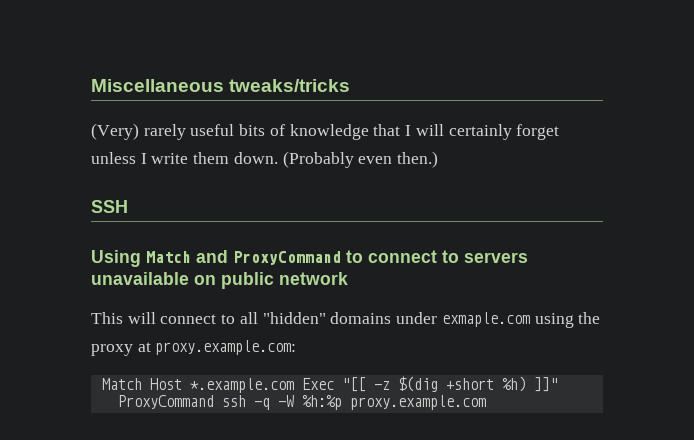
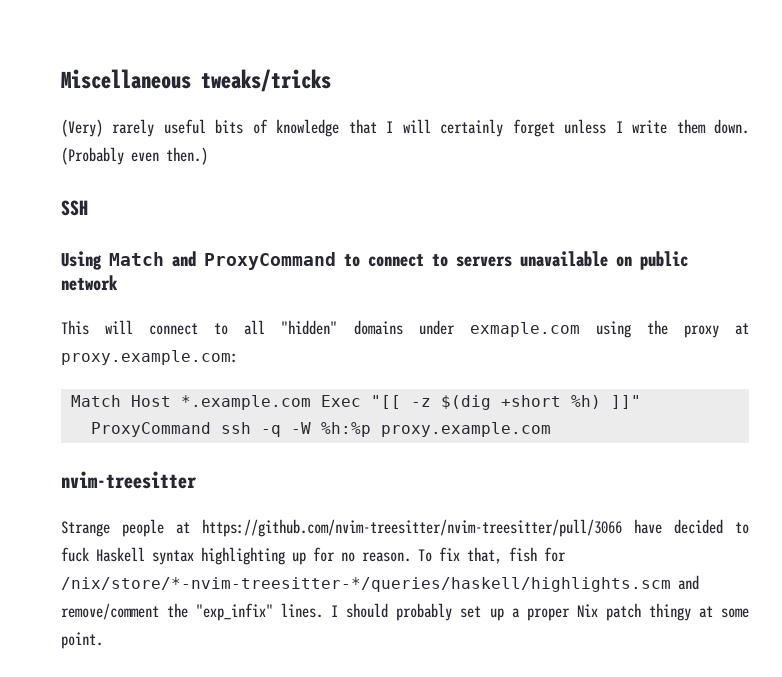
(486, 402) none -> [61,471,197,489] [61,519,749,537] [61,547,566,565] [61,575,699,592] [61,603,750,621] [61,632,103,649] // nvim-treesitter // Strange people at https://github.com/nvim-treesitter/nvim-treesitter/pull/3066 have decided to fuck Haskell syntax highlighting up for no reason. To fix that, fish for /nix/store/*-nvim-treesitter-*/queries/haskell/highlights.scm and remove/comment the "exp_infix" lines. I should probably set up a proper Nix patch thingy at some point.

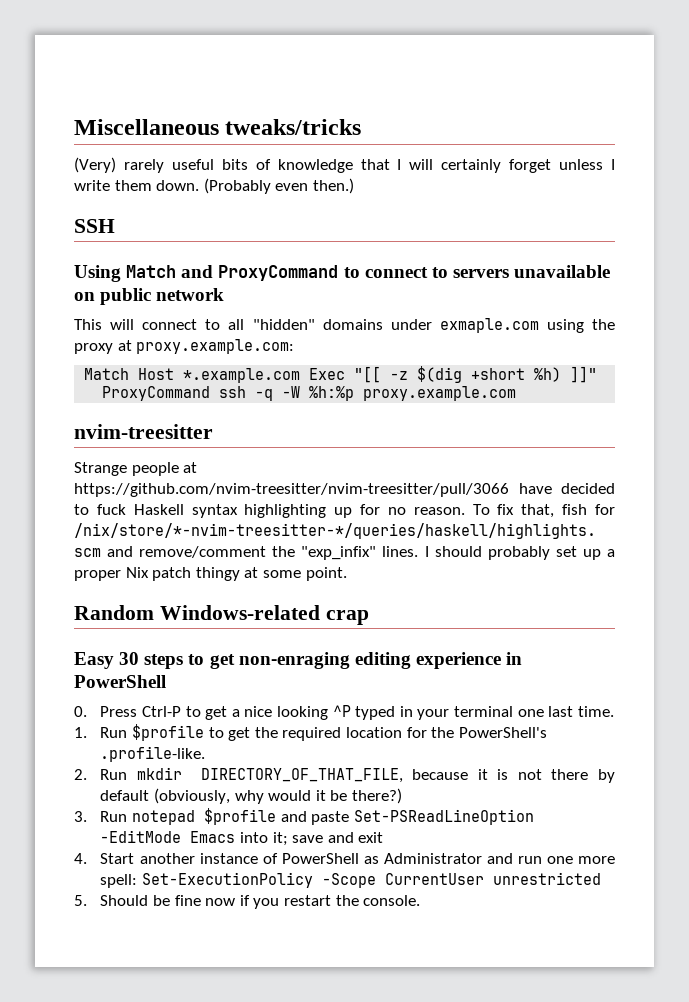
(103, 640) none -> [74,605,369,625] [74,652,523,669] [74,675,166,688] [74,705,614,720] [74,724,547,741] [100,746,206,762] [74,767,616,783] [100,788,402,804] [74,808,534,825] [100,830,384,846] [74,853,615,864] [100,872,602,888] [74,895,421,909] // Random Windows-related crap // Easy 30 steps to get non-enraging editing experience in PowerShell // 0. Press Ctrl-P to get a nice looking ^P typed in your terminal one last time. // 1. Run $profile to get the required location for the PowerShell's .profile-like. // 2. Run mkdir DIRECTORY_OF_THAT_FILE, because it is not there by default (obviously, why would it be there?) // 3. Run notepad $profile and paste Set-PSReadLineOption -EditMode Emacs into it; save and exit // 4. Start another instance of PowerShell as Administrator and run one more spell: Set-ExecutionPolicy -Scope CurrentUser unrestricted // 5. Should be fine now if you restart the console.

